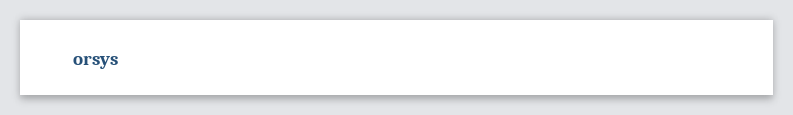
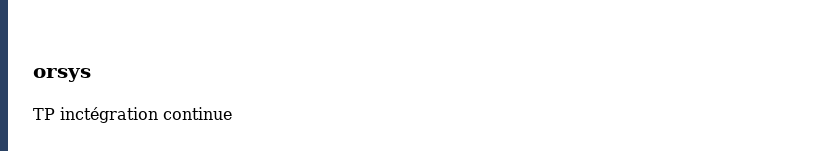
(118, 62) none -> [33,107,232,123] // TP inctégration continue

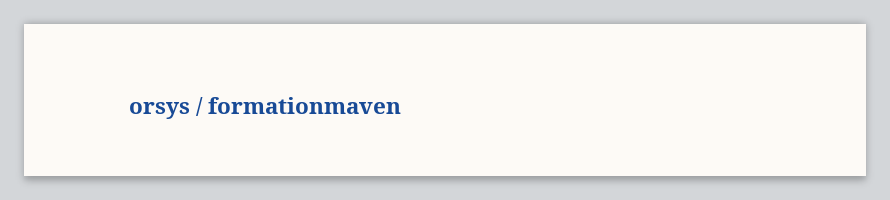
[33,107,232,123] // TP inctégration continue -> [196,97,402,116] / formationmaven

